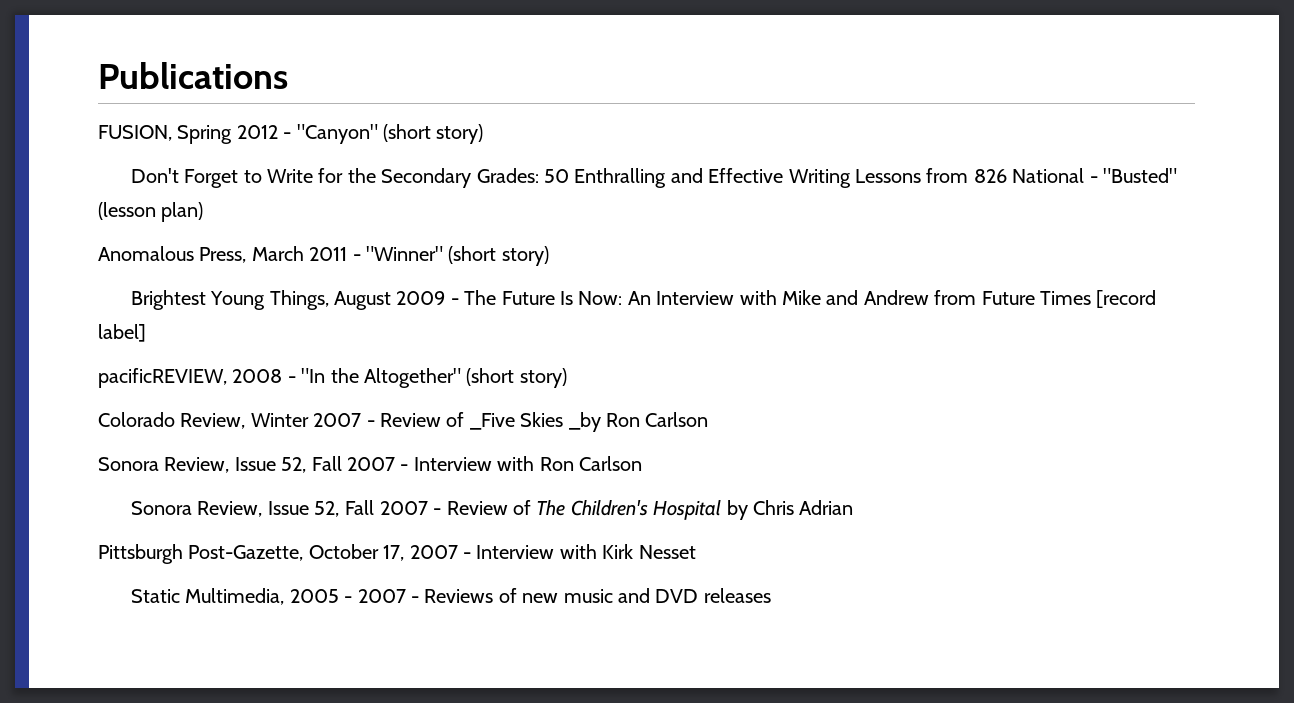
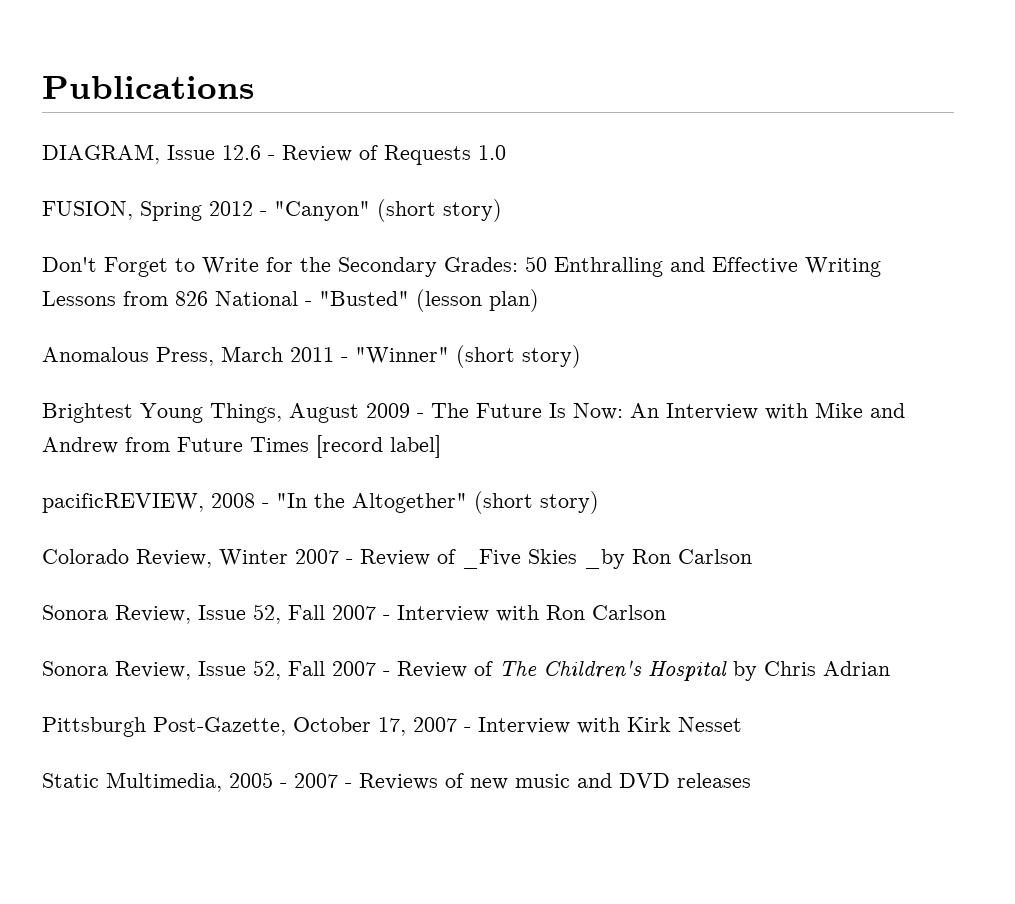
(288, 75) none -> [42,144,506,165] // DIAGRAM, Issue 12.6 - Review of Requests 1.0

